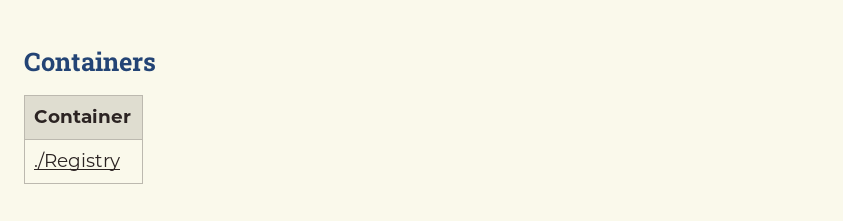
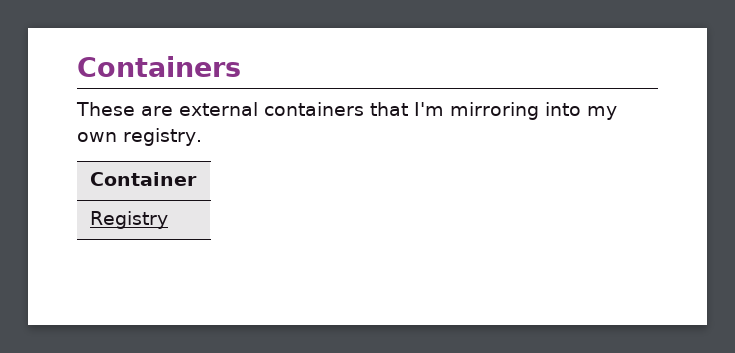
(156, 61) none -> [76,102,617,120] [77,128,202,146] // These are external containers that I'm mirroring into my own registry.
[34,151,121,171] ./Registry -> [90,211,169,229] Registry

